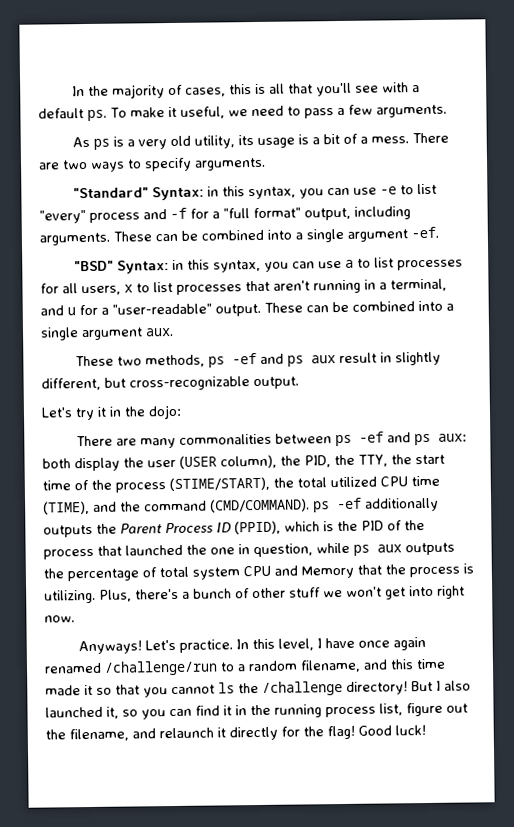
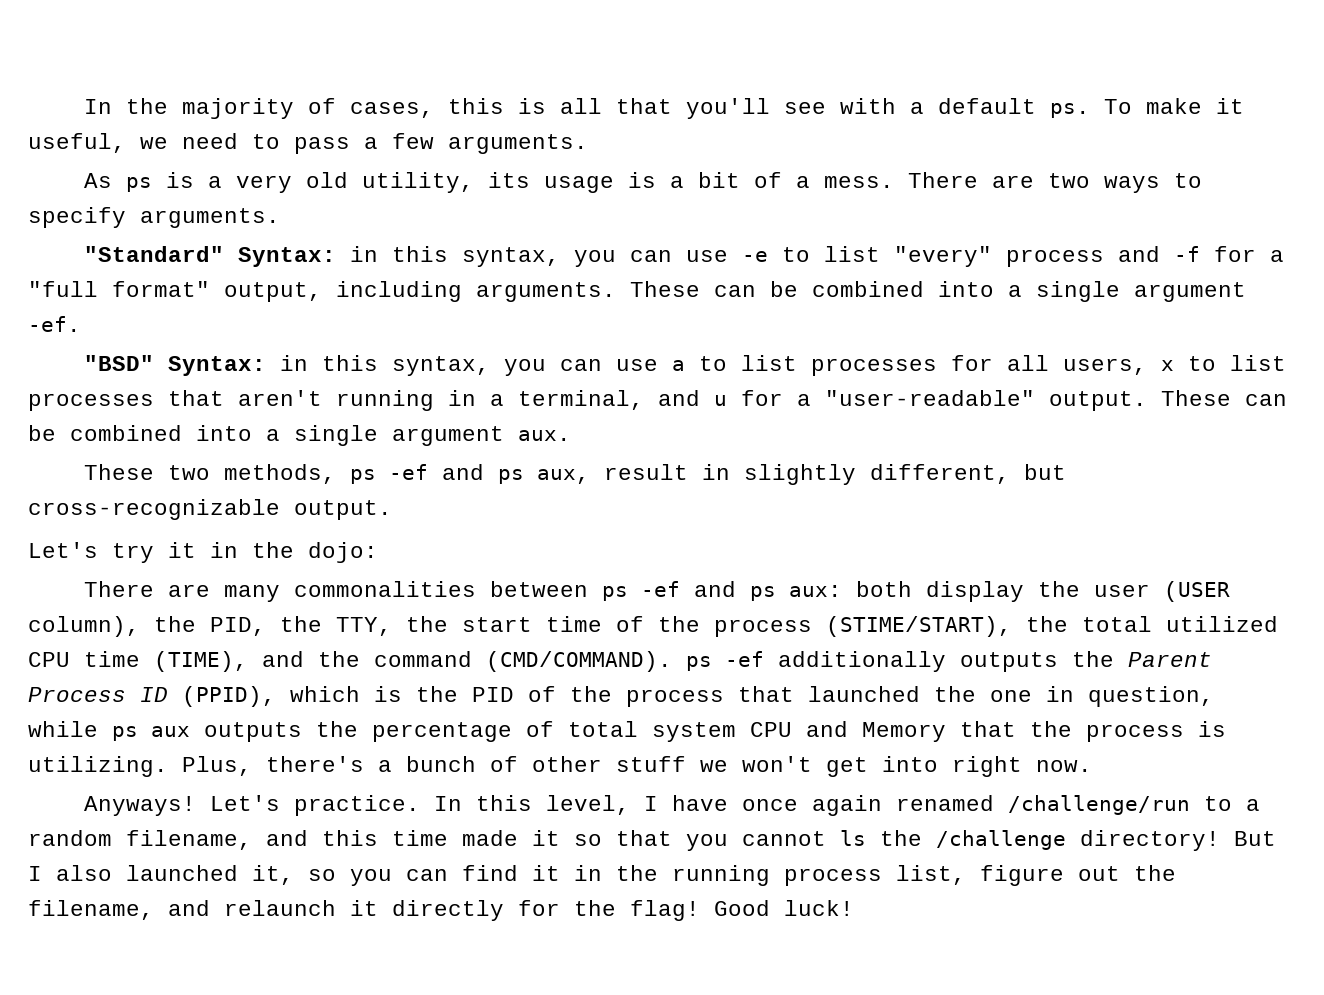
[311,355,337,364] aux -> [537,469,591,484] aux,

